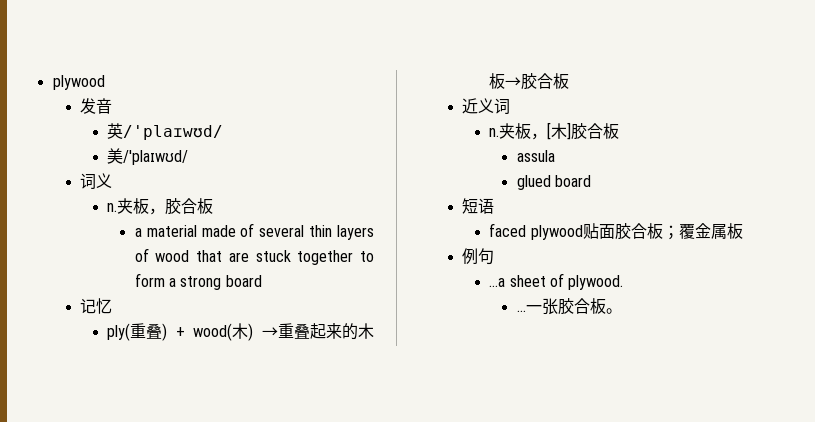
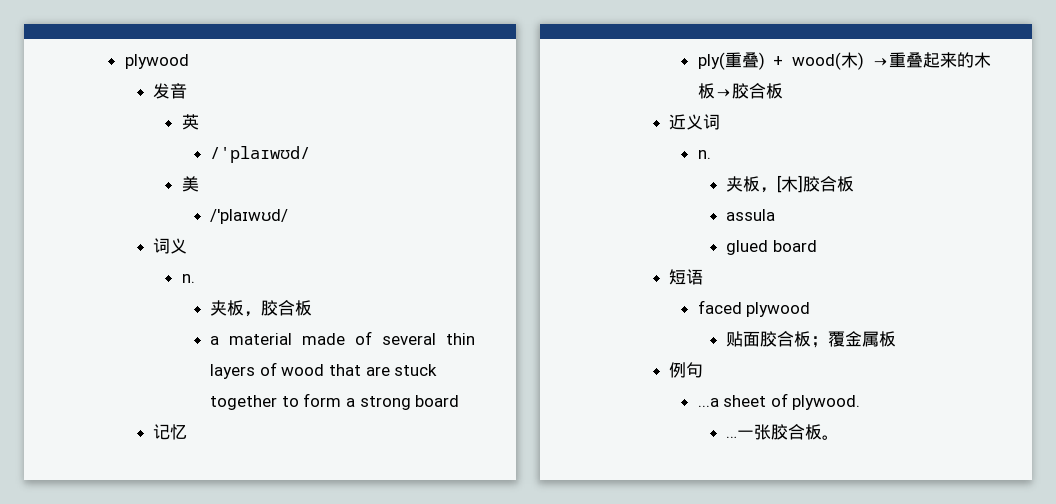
(124, 131) none -> (199, 122) //
(124, 156) none -> (199, 184) //
(118, 207) none -> (195, 278) //
(500, 132) none -> (711, 154) //
(583, 232) none -> (811, 309) //

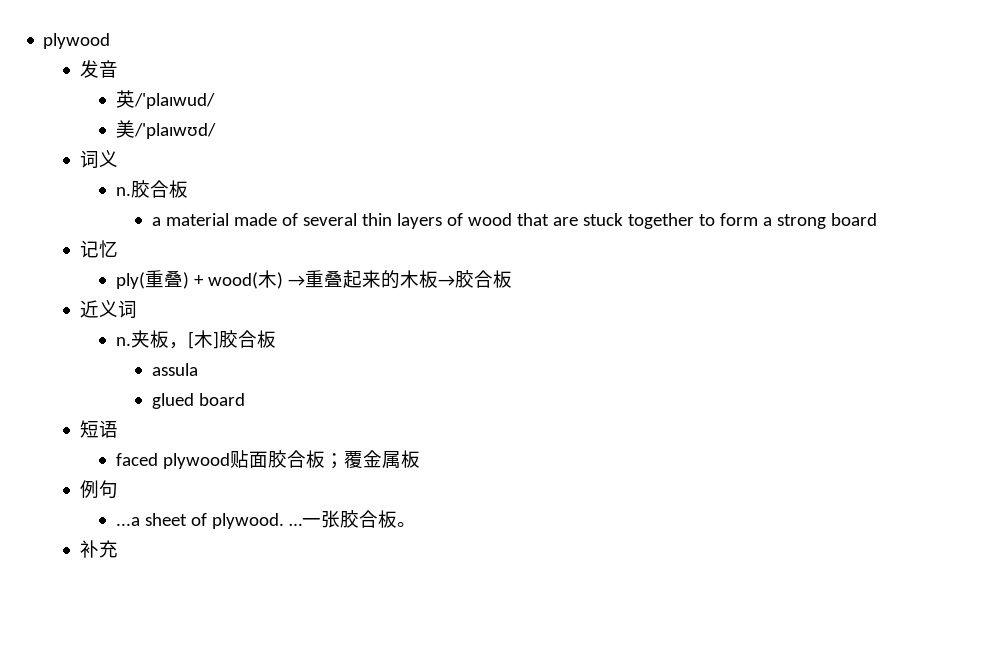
[210,146,311,163] // /'plaɪwʊd/ -> [133,93,215,109] /'plaɪwud/
(199, 184) // -> (135, 129) none
[210,300,262,317] // 夹板， -> (131, 191) none
(711, 154) // -> (131, 341) none
(811, 309) // -> (230, 461) none
(861, 402) // -> (284, 521) none
(840, 437) none -> [79,540,118,558] // 补充

